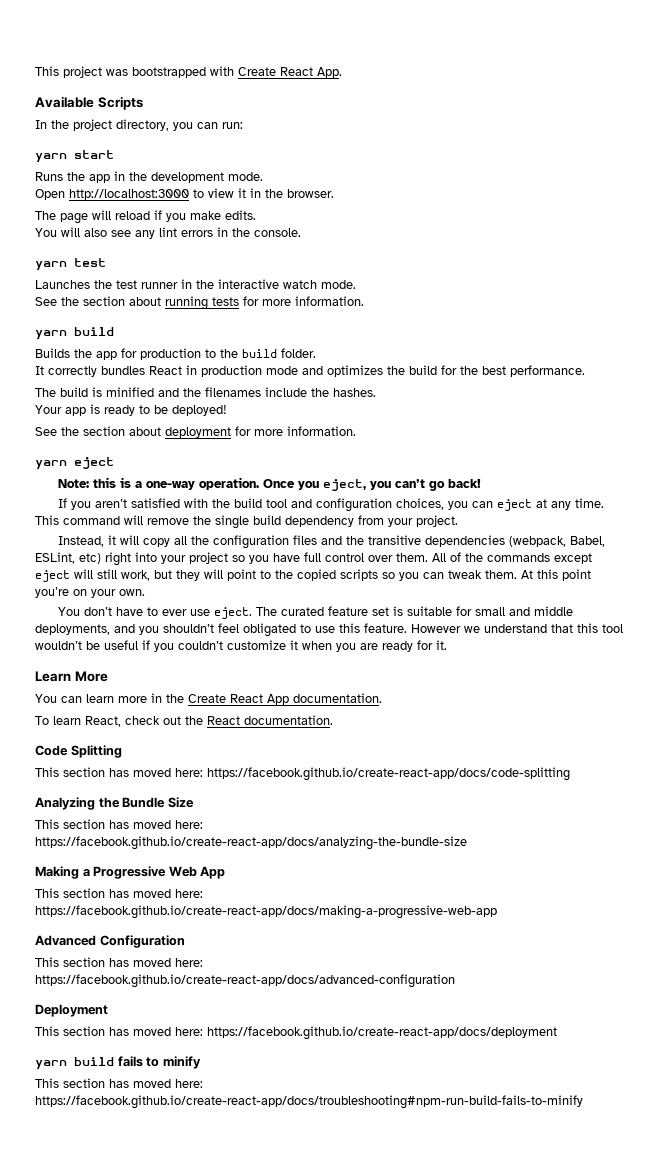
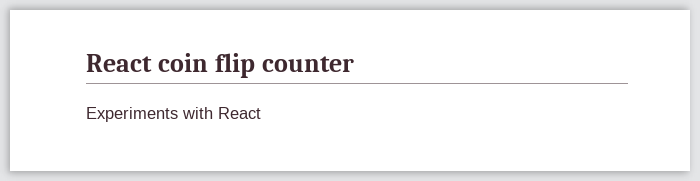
[35,66,342,78] [35,96,143,110] [35,119,243,131] [35,150,114,162] [35,171,263,183] [35,188,334,200] [35,210,256,224] [35,227,301,239] [35,258,106,270] [35,279,356,289] [35,296,364,310] [35,327,114,339] [35,348,316,360] [35,365,585,377] [35,387,376,397] [35,404,227,416] [35,426,356,438] [35,457,114,469] [57,477,481,491] [57,498,604,512] [35,515,458,529] [57,535,605,549] [35,552,592,566] [35,569,591,582] [35,587,145,598] [57,606,573,619] [35,623,623,637] [35,640,447,652] [35,671,108,682] [35,693,382,705] [35,715,333,727] [35,745,122,758] [35,767,570,781] [35,797,194,810] [35,819,203,829] [35,836,467,850] [35,866,226,879] [35,888,203,898] [35,905,497,919] [35,935,185,948] [35,957,203,967] [35,974,455,988] [35,1004,108,1017] [35,1026,557,1040] [35,1056,201,1069] [35,1078,203,1088] [35,1095,583,1109] This project was bootstrapped with Create React App. // Available Scripts // In the project directory, you can run: // yarn start // Runs the app in the development mode. // Open http://localhost:3000 to view it in the browser. // The page will reload if you make edits. // You will also see any lint errors in the console. // yarn test // Launches the test runner in the interactive watch mode. // See the section about running tests for more information. // yarn build // Builds the app for production to the build folder. // It correctly bundles React in production mode and optimizes the build for the best performance. // The build is minified and the filenames include the hashes. // Your app is ready to be deployed! // See the section about deployment for more information. // yarn eject // Note: this is a one-way operation. Once you eject, you can’t go back! // If you aren’t satisfied with the build tool and configuration choices, you can eject at any time. This command will remove the single build dependency from your project. // Instead, it will copy all the configuration files and the transitive dependencies (webpack, Babel, ESLint, etc) right into your project so you have full control over them. All of the commands except eject will still work, but they will point to the copied scripts so you can tweak them. At this point you’re on your own. // You don’t have to ever use eject. The curated feature set is suitable for small and middle deployments, and you shouldn’t feel obligated to use this feature. However we understand that this tool wouldn’t be useful if you couldn’t customize it when you are ready for it. // Learn More // You can learn more in the Create React App documentation. // To learn React, check out the React documentation. // Code Splitting // This section has moved here: https://facebook.github.io/create-react-app/docs/code-splitting // Analyzing the Bundle Size // This section has moved here: https://facebook.github.io/create-react-app/docs/analyzing-the-bundle-size // Making a Progressive Web App // This section has moved here: https://facebook.github.io/create-react-app/docs/making-a-progressive-web-app // Advanced Configuration // This section has moved here: https://facebook.github.io/create-react-app/docs/advanced-configuration // Deployment // This section has moved here: https://facebook.github.io/create-react-app/docs/deployment // yarn build fails to minify // This section has moved here: https://facebook.github.io/create-react-app/docs/troubleshooting#npm-run-build-fails-to-minify -> [86,53,355,78] [86,107,261,122] React coin flip counter // Experiments with React

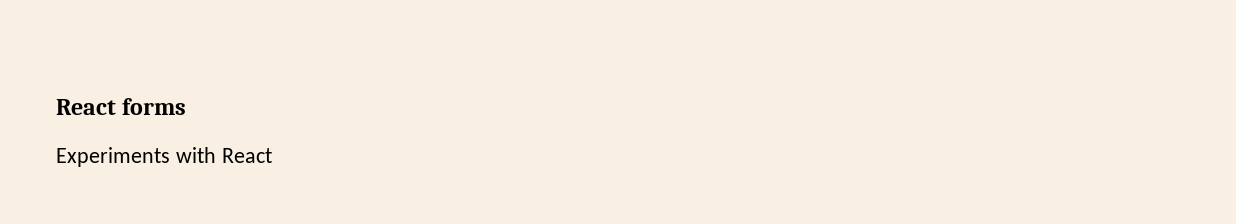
[86,53,355,78] React coin flip counter -> [56,98,187,115] React forms

